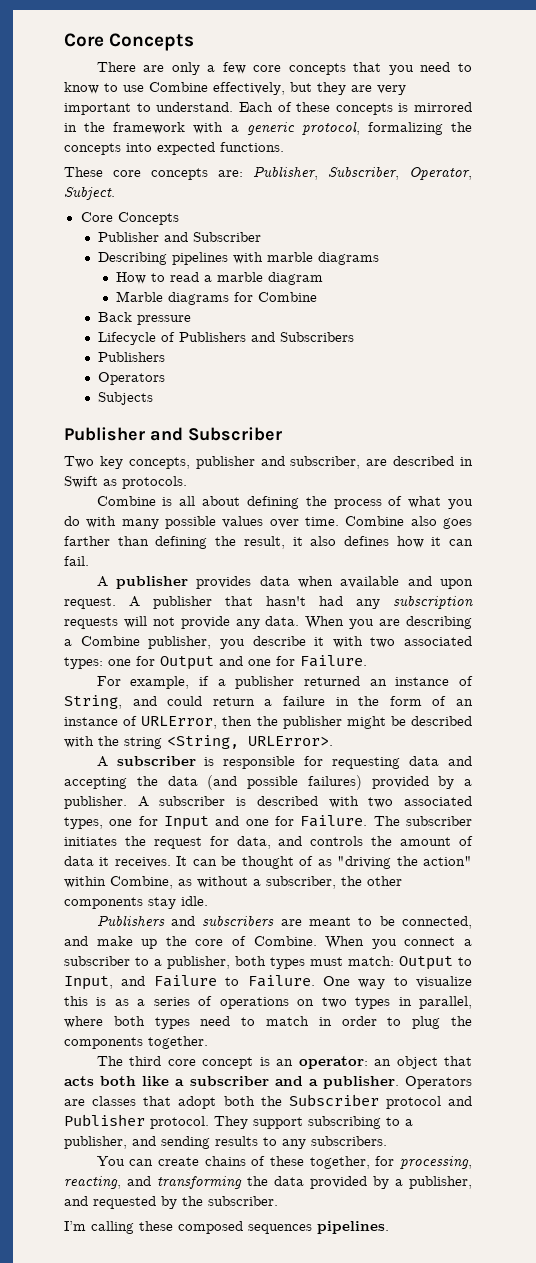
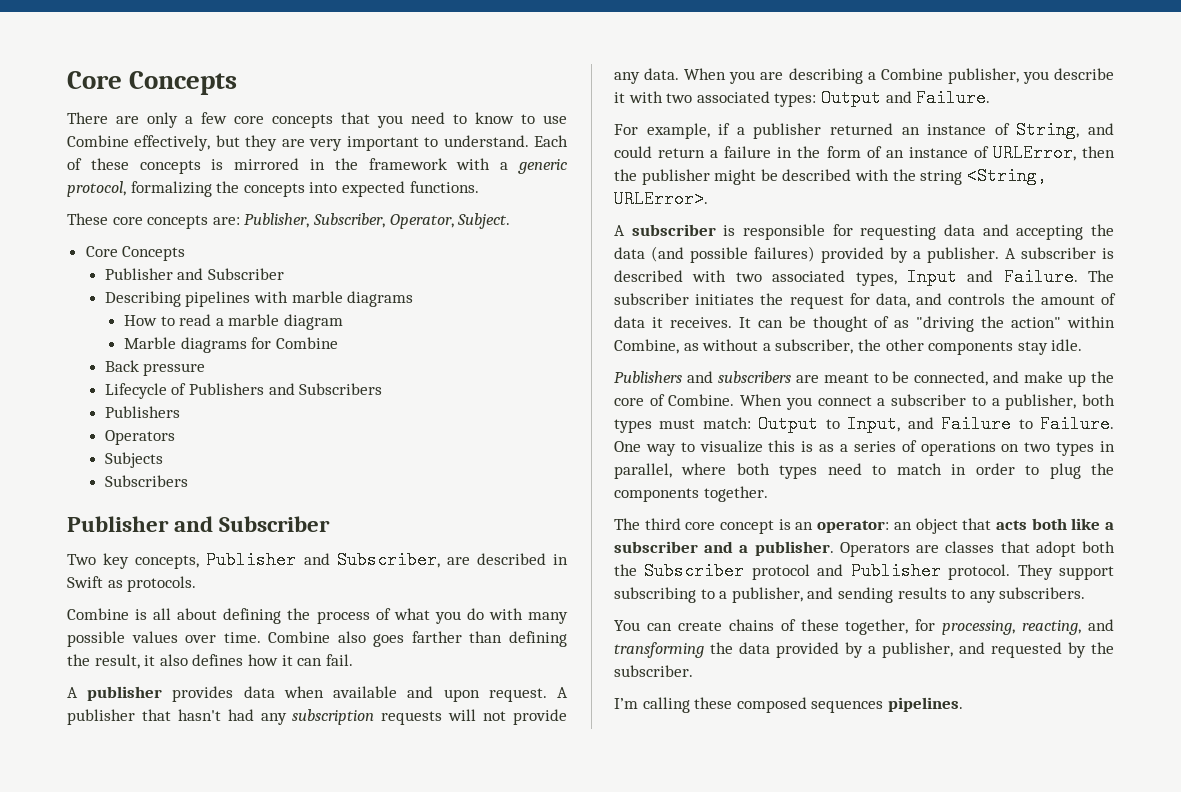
(154, 398) none -> [104,475,188,487] // Subscribers
[195,456,361,469] publisher and subscriber, -> [206,551,440,569] Publisher and Subscriber,
[108,656,295,670] one for Output and one for -> [820,89,912,107] Output and
[109,816,294,830] one for Input and one for -> [906,268,994,286] Input and

